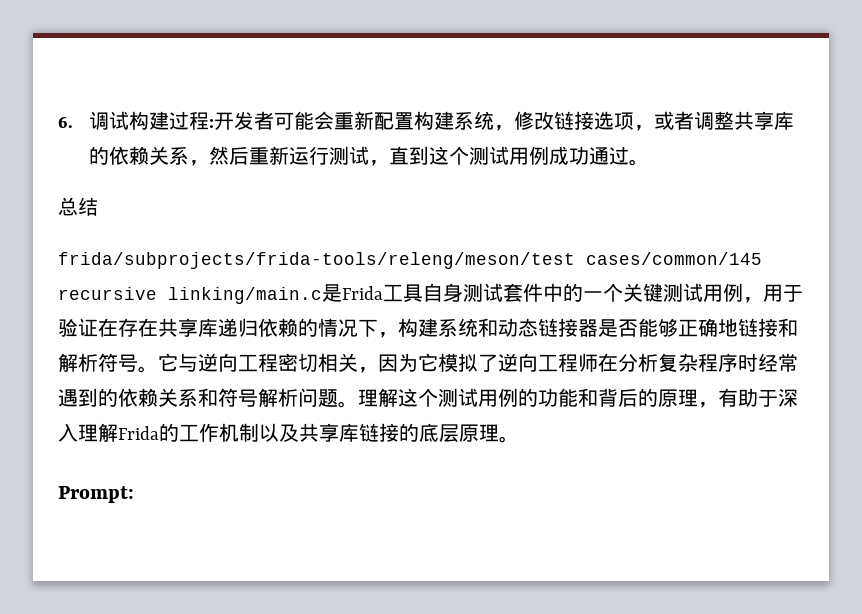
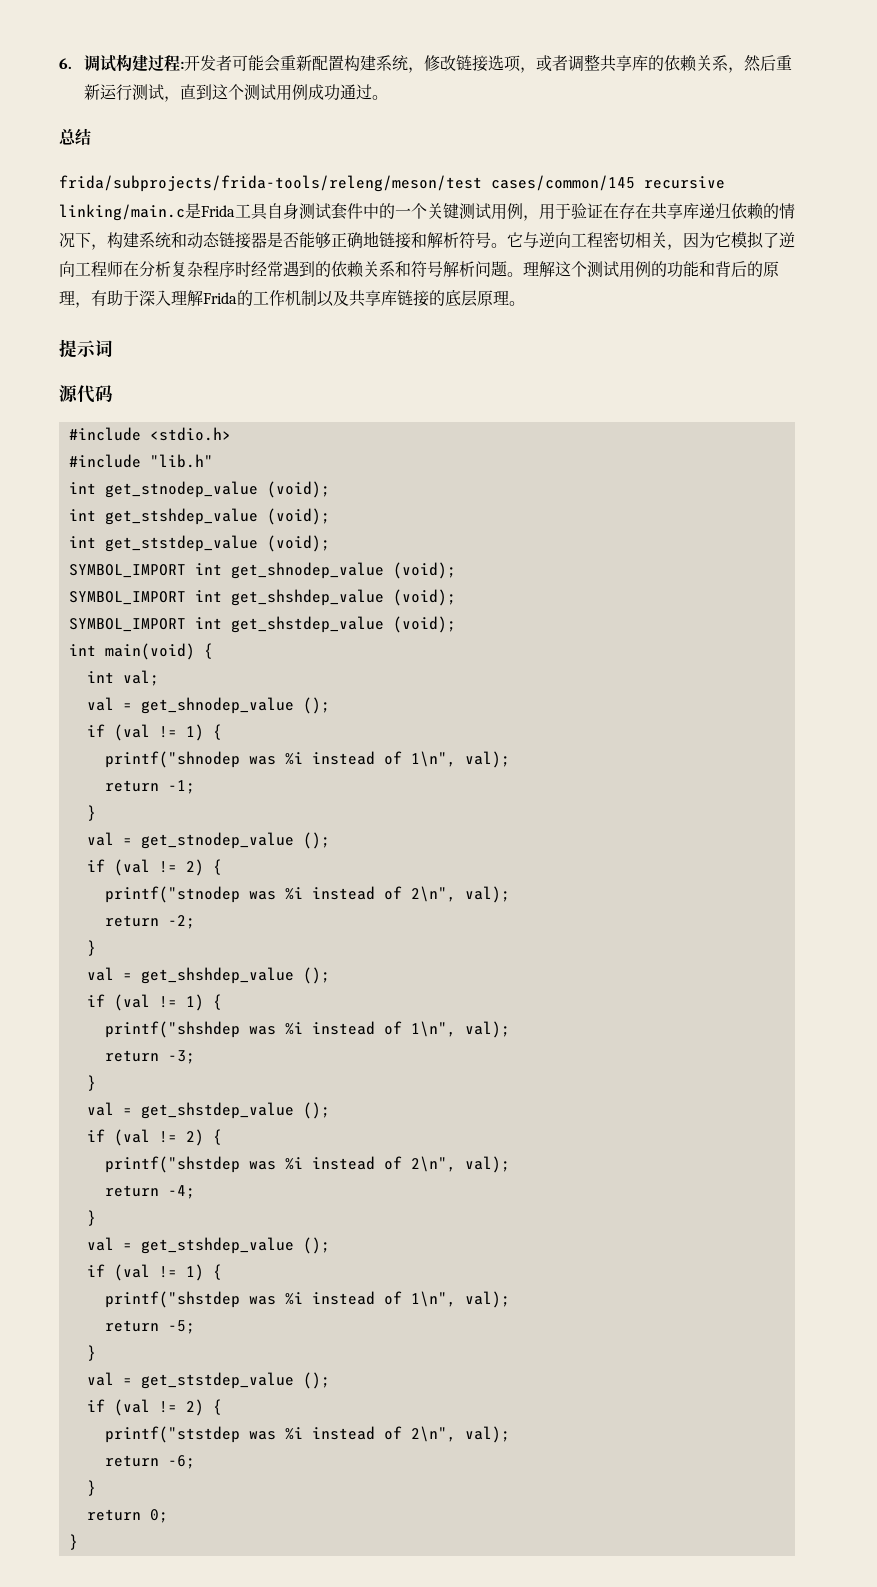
[58,486,134,503] Prompt: -> [59,339,113,358] [59,385,113,403] [68,427,231,441] [68,454,213,468] [68,481,330,498] [68,508,330,525] [68,535,330,552] [68,562,456,579] [68,589,456,606] [68,616,456,633] [68,643,213,660] [86,670,159,686] [86,697,330,714] [86,724,222,741] [104,751,510,768] [104,780,195,794] [86,805,96,821] [86,832,330,849] [86,859,222,876] [104,886,510,903] [104,915,195,929] [86,940,96,956] [86,967,330,984] [86,994,222,1011] [104,1021,510,1038] [104,1050,195,1064] [86,1075,96,1091] [86,1102,330,1119] [86,1129,222,1146] [104,1156,510,1173] [104,1185,195,1199] [86,1210,96,1226] [86,1237,330,1254] [86,1264,222,1281] [104,1291,510,1308] [104,1320,195,1334] [86,1345,96,1361] [86,1372,330,1389] [86,1399,222,1416] [104,1426,510,1443] [104,1455,195,1469] [86,1480,96,1496] [86,1509,168,1523] [68,1534,78,1550] 提示词 // 源代码 // #include <stdio.h> // #include "lib.h" // int get_stnodep_value (void); // int get_stshdep_value (void); // int get_ststdep_value (void); // SYMBOL_IMPORT int get_shnodep_value (void); // SYMBOL_IMPORT int get_shshdep_value (void); // SYMBOL_IMPORT int get_shstdep_value (void); // int main(void) { // int val; // val = get_shnodep_value (); // if (val != 1) { // printf("shnodep was %i instead of 1\n", val); // return -1; // } // val = get_stnodep_value (); // if (val != 2) { // printf("stnodep was %i instead of 2\n", val); // return -2; // } // val = get_shshdep_value (); // if (val != 1) { // printf("shshdep was %i instead of 1\n", val); // return -3; // } // val = get_shstdep_value (); // if (val != 2) { // printf("shstdep was %i instead of 2\n", val); // return -4; // } // val = get_stshdep_value (); // if (val != 1) { // printf("shstdep was %i instead of 1\n", val); // return -5; // } // val = get_ststdep_value (); // if (val != 2) { // printf("ststdep was %i instead of 2\n", val); // return -6; // } // return 0; // }

